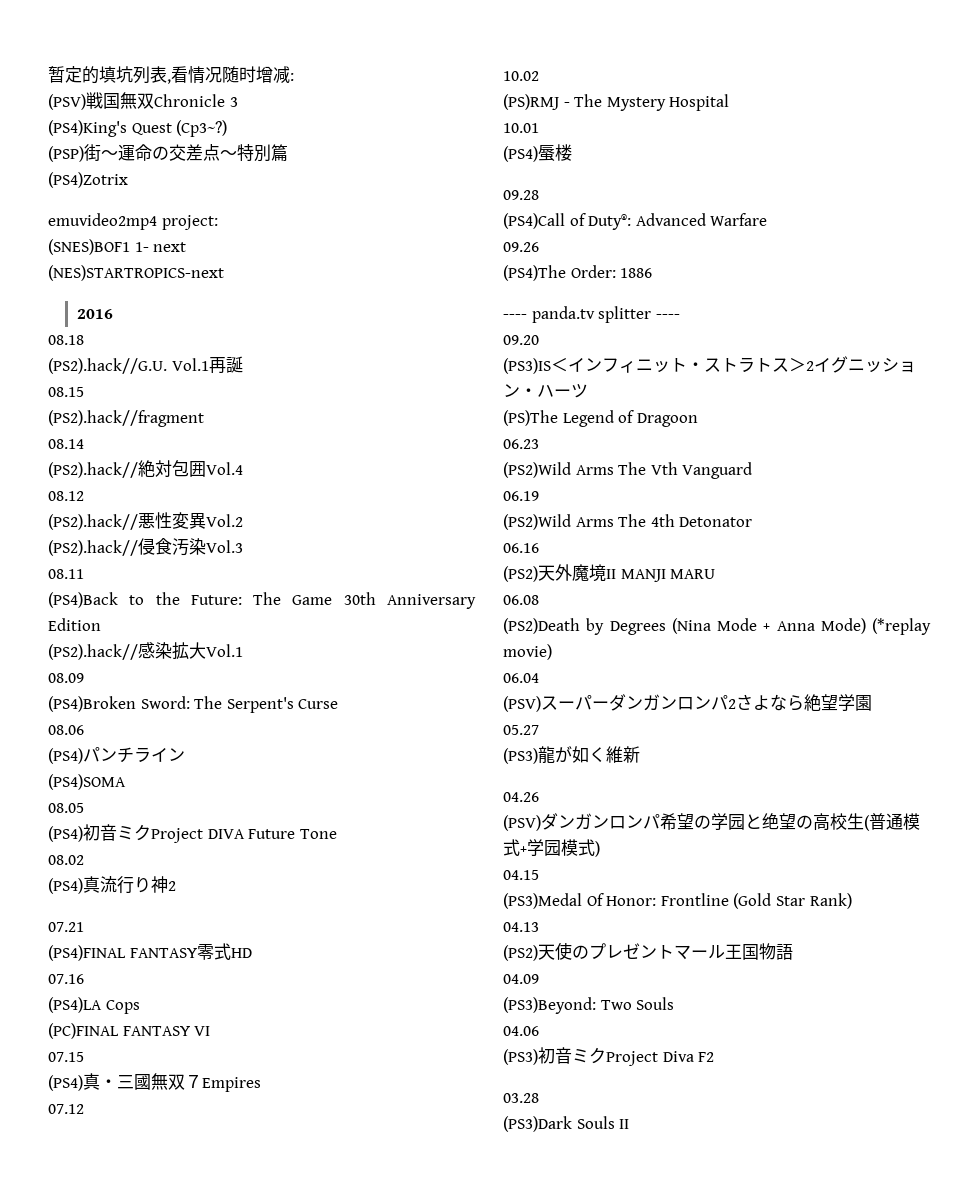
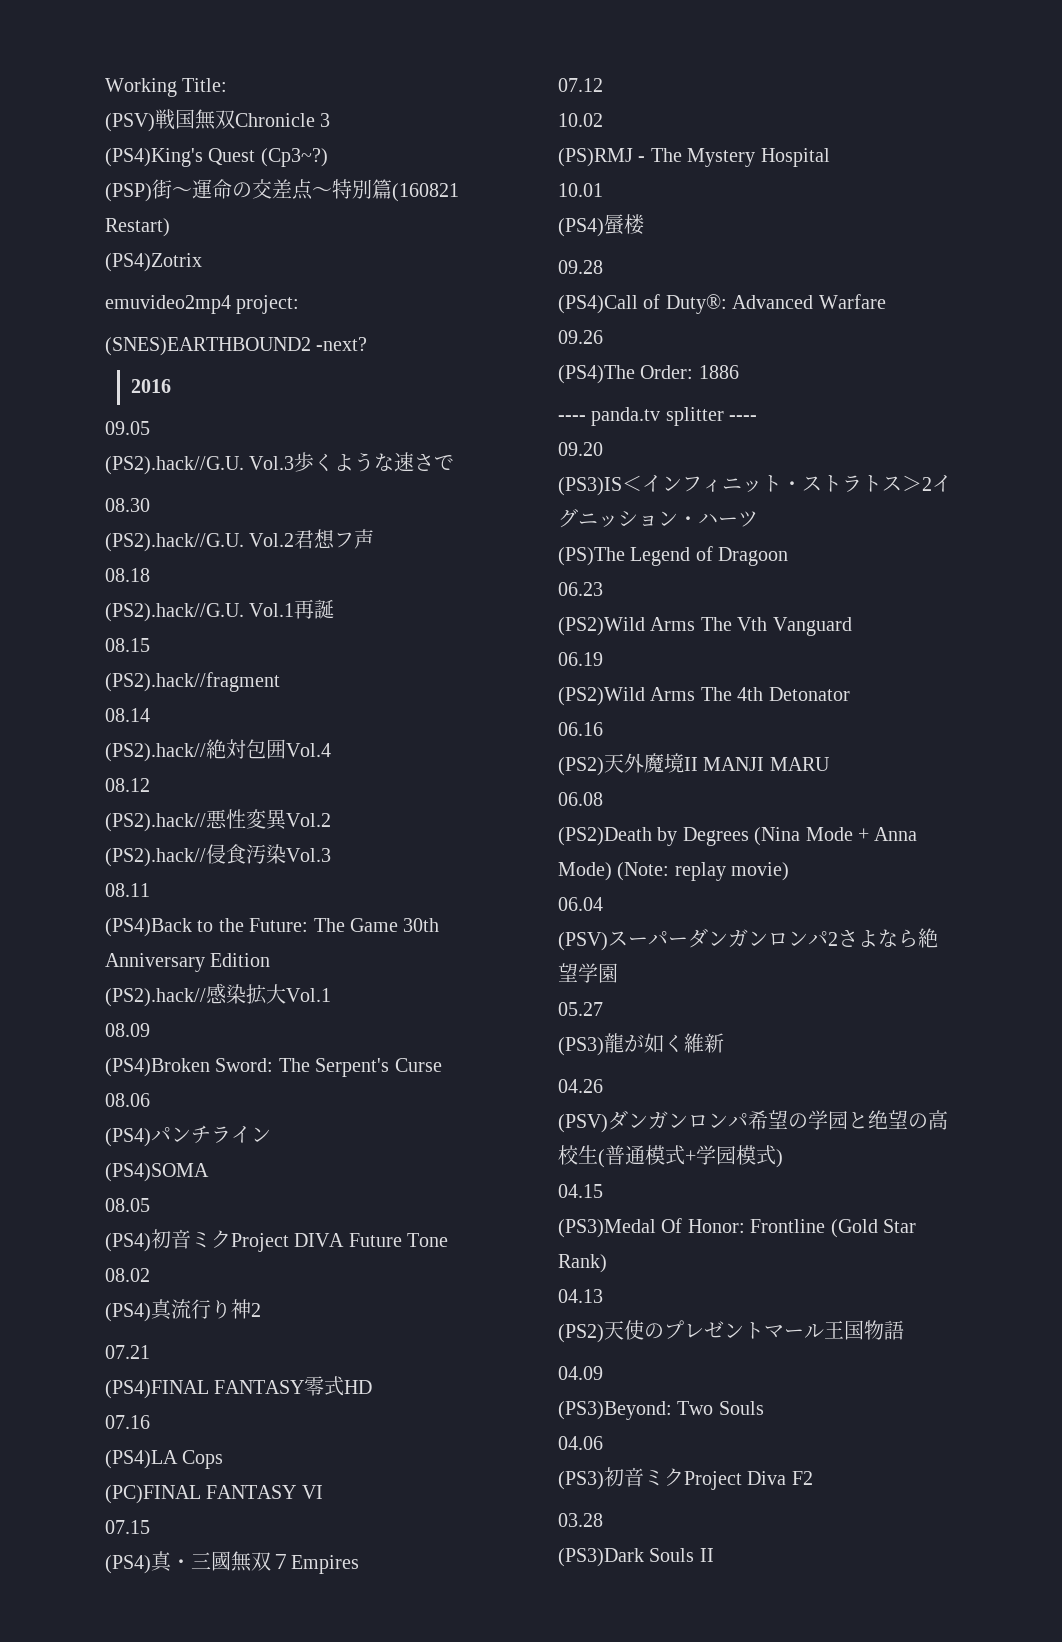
[48,66,294,84] 暂定的填坑列表,看情况随时增减: -> [105,78,228,97] Working Title:
(288, 152) none -> [392,183,459,202] [105,218,170,237] (160821 Restart)
[48,239,187,255] [48,265,224,281] [77,309,114,319] (SNES)BOF1 1- next // (NES)STARTROPICS-next // 2016 -> [105,337,368,356] [131,379,172,393] [105,421,150,435] [105,452,455,475] [105,498,150,512] [105,529,375,552] (SNES)EARTHBOUND2 -next? // 2016 // 09.05 // (PS2).hack//G.U. Vol.3歩くような速さで // 08.30 // (PS2).hack//G.U. Vol.2君想フ声
[872,618,931,635] (*replay -> [617,862,726,881] (Note: replay

